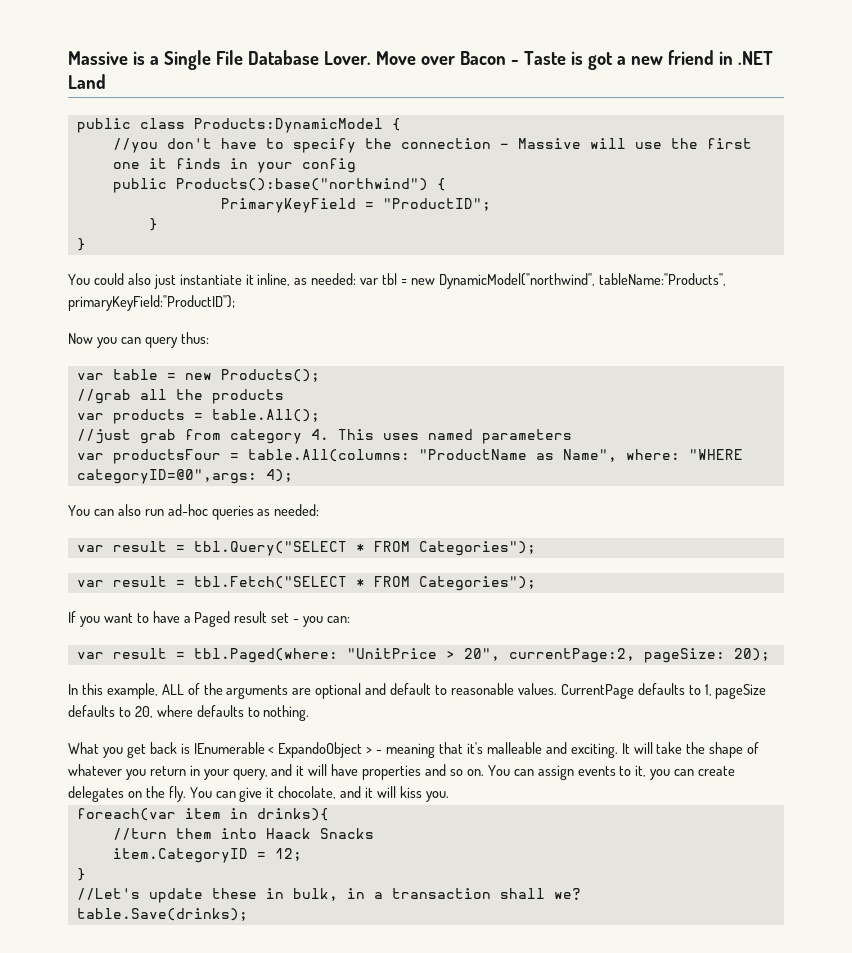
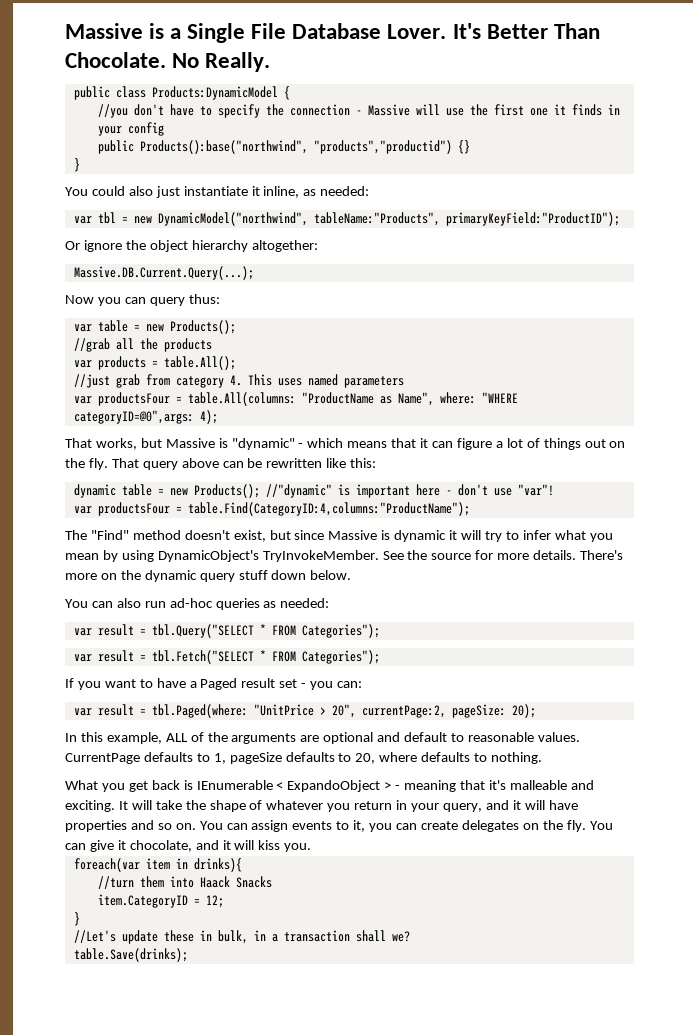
[375,50,773,70] [68,74,106,89] Move over Bacon - Taste is got a new friend in .NET Land -> [452,23,600,39] [65,52,271,72] It's Better Than Chocolate. No Really.
[175,178,446,191] [220,198,491,213] [148,218,158,231] Products():base("northwind") { // PrimaryKeyField = "ProductID"; // } -> [139,140,470,154] Products():base("northwind", "products","productid") {}
(357, 279) none -> (370, 191) //
(235, 303) none -> [65,240,318,252] [73,266,254,280] // Or ignore the object hierarchy altogether: // Massive.DB.Current.Query(...);
(293, 475) none -> [65,438,626,450] [65,458,377,470] [73,484,554,498] [73,502,470,516] [65,530,613,542] [65,550,624,562] [65,570,352,582] // That works, but Massive is "dynamic" - which means that it can figure a lot of things out on the fly. That query above can be rewritten like this: // dynamic table = new Products(); //"dynamic" is important here - don't use "var"! // var productsFour = table.Find(CategoryID:4,columns:"ProductName"); // The "Find" method doesn't exist, but since Massive is dynamic it will try to infer what you mean by using DynamicObject's TryInvokeMember. See the source for more details. There's more on the dynamic query stuff down below.

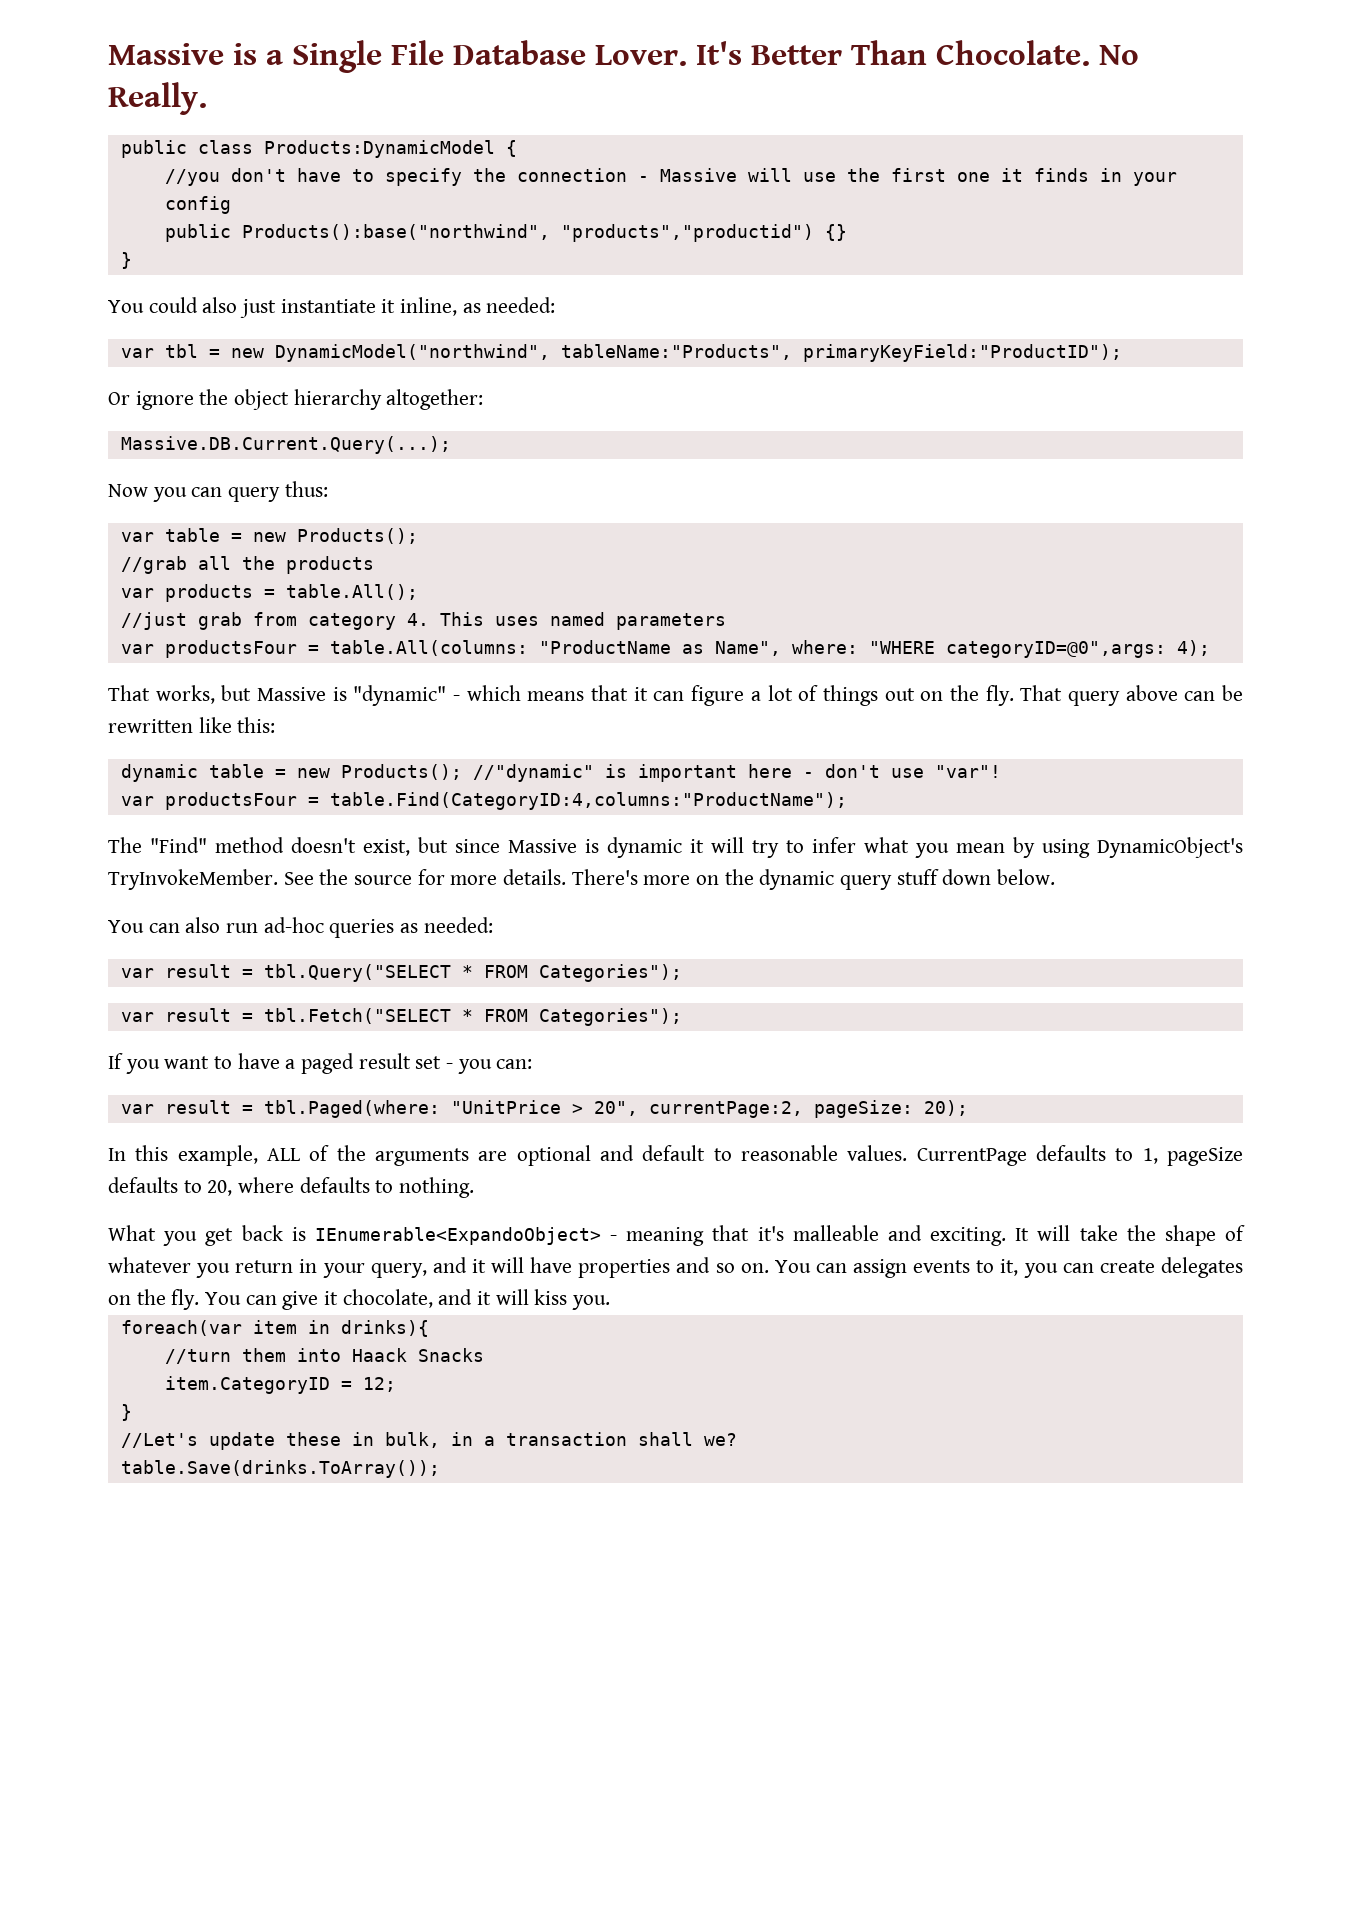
[200,678,238,690] Paged -> [301,1053,355,1074] paged
[196,780,392,792] IEnumerable < ExpandoObject > -> [314,1227,601,1245] IEnumerable<ExpandoObject>
[73,948,188,962] table.Save(drinks); -> [120,1460,440,1478] table.Save(drinks.ToArray());

